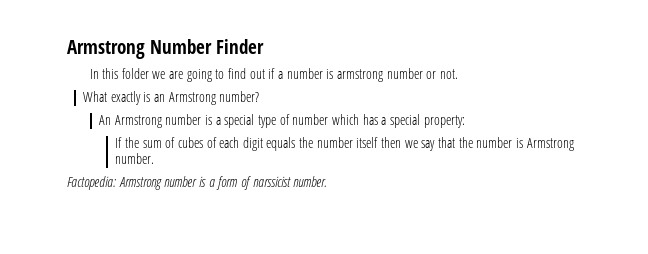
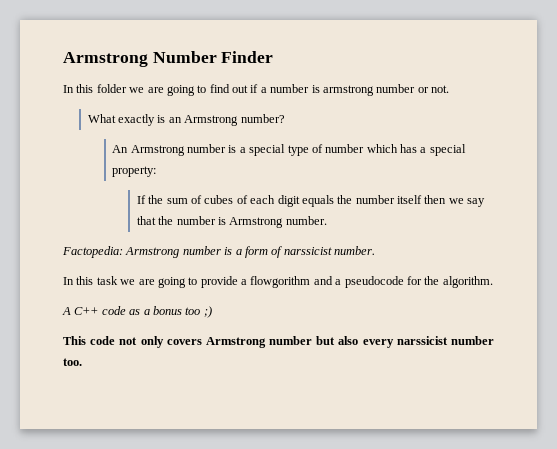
(328, 181) none -> [63,276,493,288] [62,306,212,318] [63,336,495,348] [63,358,82,366] // In this task we are going to provide a flowgorithm and a pseudocode for the algorithm. // A C++ code as a bonus too ;) // This code not only covers Armstrong number but also every narssicist number too.

